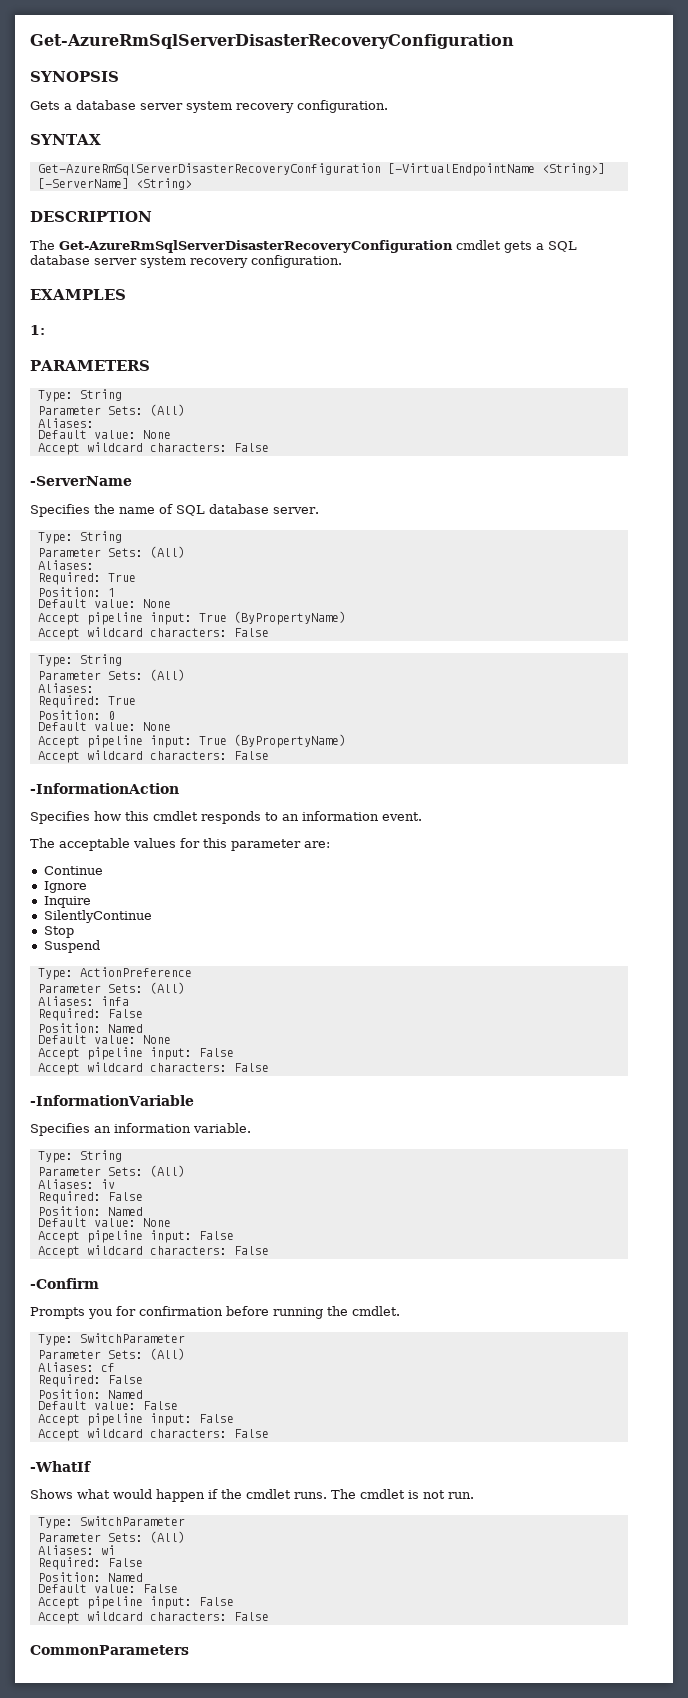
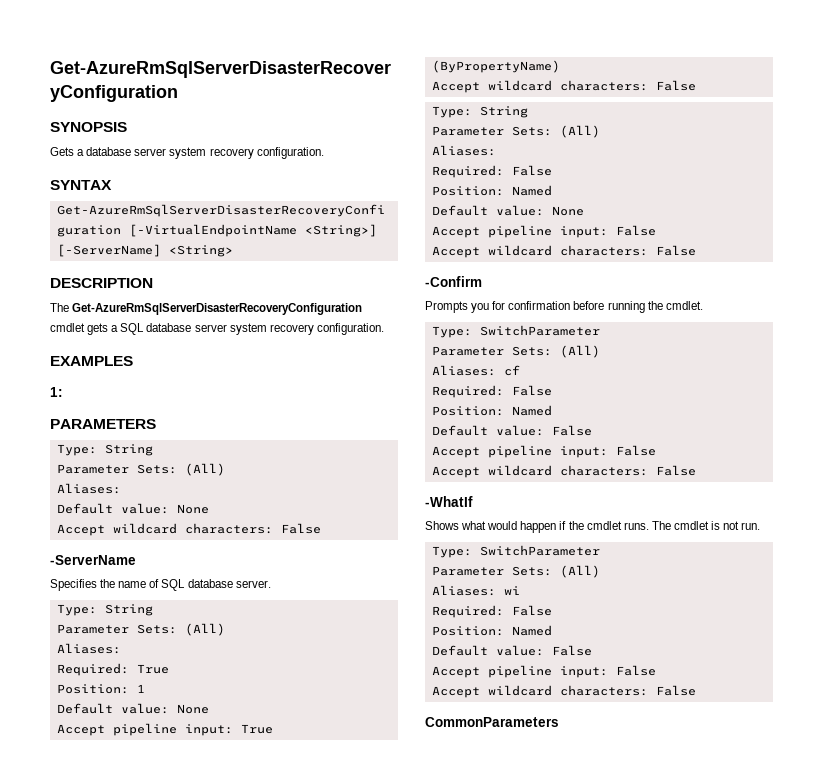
[37,695,136,708] [37,710,115,720] [37,722,171,731] [37,734,346,748] [37,750,269,763] [30,783,179,794] [30,811,422,824] [30,838,330,851] [43,866,103,875] [43,881,87,893] [43,896,91,908] [43,910,152,923] [43,926,74,938] [43,940,100,953] [37,967,192,980] [37,982,185,994] [37,996,129,1006] [37,1008,143,1021] [37,1023,143,1033] [37,1035,171,1044] [37,1047,234,1060] [37,1062,269,1075] [30,1095,194,1106] [30,1123,251,1136] [37,1150,122,1163] [37,1165,185,1177] [37,1179,115,1189] // Required: True // Position: 0 // Default value: None // Accept pipeline input: True (ByPropertyName) // Accept wildcard characters: False // -InformationAction // Specifies how this cmdlet responds to an information event. // The acceptable values for this parameter are: // Continue // Ignore // Inquire // SilentlyContinue // Stop // Suspend // Type: ActionPreference // Parameter Sets: (All) // Aliases: infa // Required: False // Position: Named // Default value: None // Accept pipeline input: False // Accept wildcard characters: False // -InformationVariable // Specifies an information variable. // Type: String // Parameter Sets: (All) // Aliases: iv -> (496, 150) none

